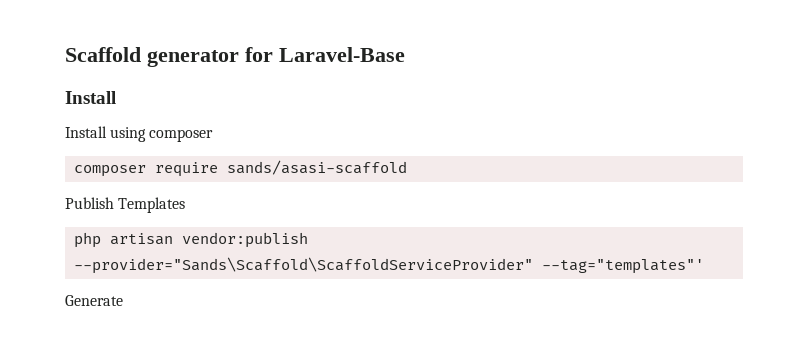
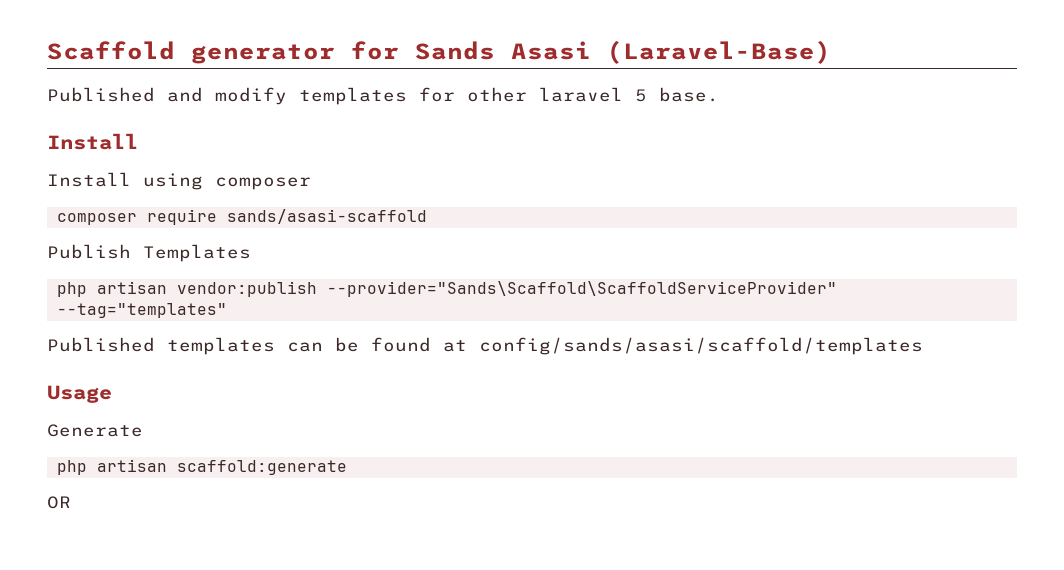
[279,47,405,62] Laravel-Base -> [415,40,831,64] [47,87,719,105] Sands Asasi (Laravel-Base) // Published and modify templates for other laravel 5 base.
[542,259,705,274] [65,295,123,306] --tag="templates"' // Generate -> [56,303,227,318] [47,337,923,355] [47,385,112,403] [47,424,143,437] [56,459,347,475] [47,496,71,509] --tag="templates" // Published templates can be found at config/sands/asasi/scaffold/templates // Usage // Generate // php artisan scaffold:generate // OR

